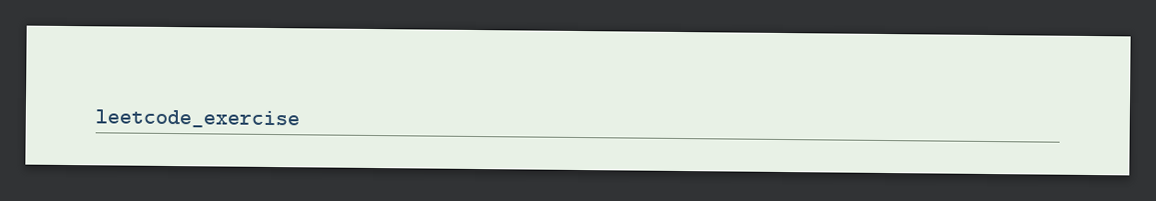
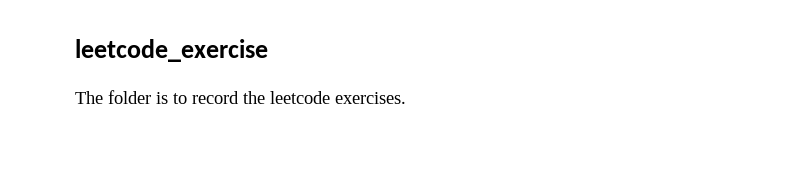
(300, 119) none -> [75,90,406,104] // The folder is to record the leetcode exercises.

